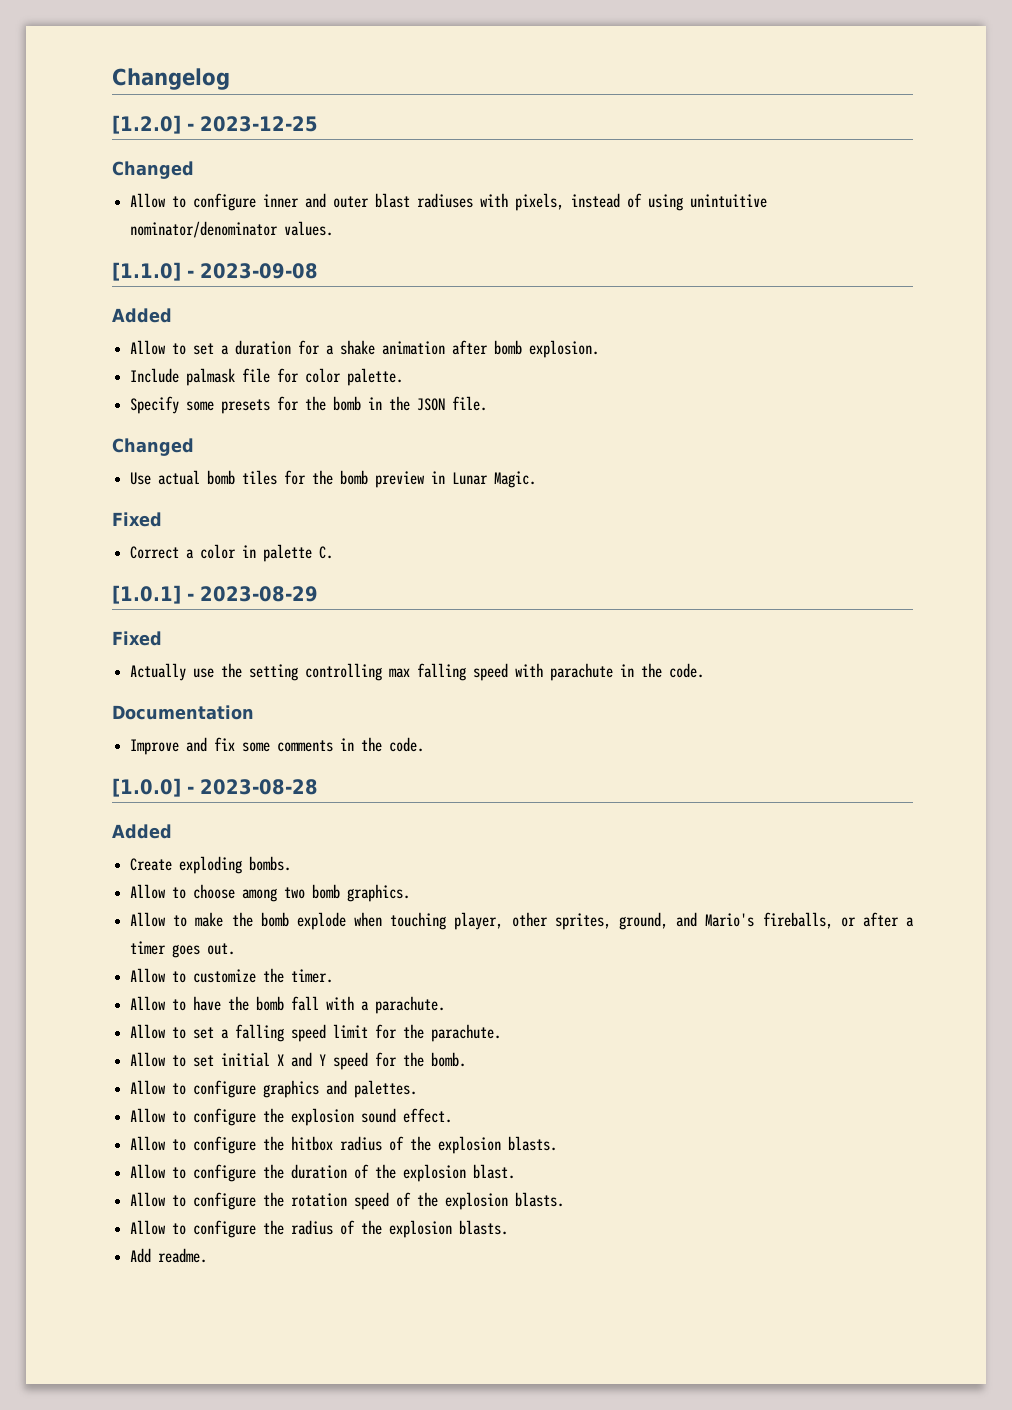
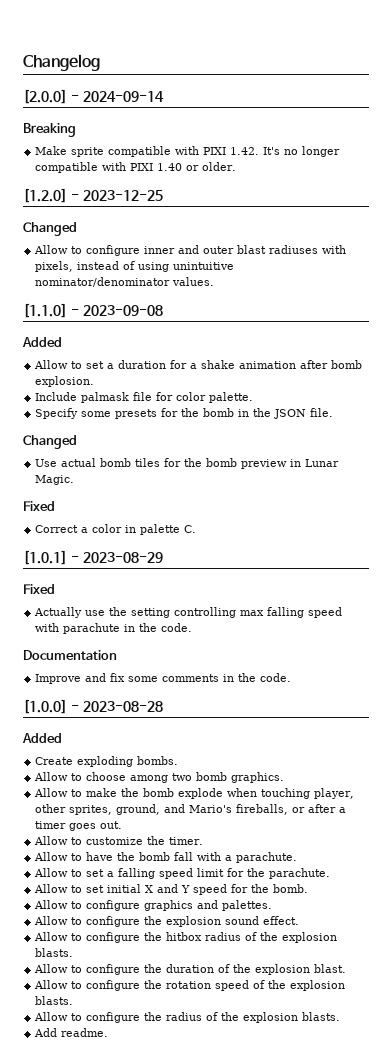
(230, 79) none -> [23,89,164,104] [23,123,76,137] [35,146,341,157] [35,162,237,173] // [2.0.0] - 2024-09-14 // Breaking // Make sprite compatible with PIXI 1.42. It's no longer compatible with PIXI 1.40 or older.

